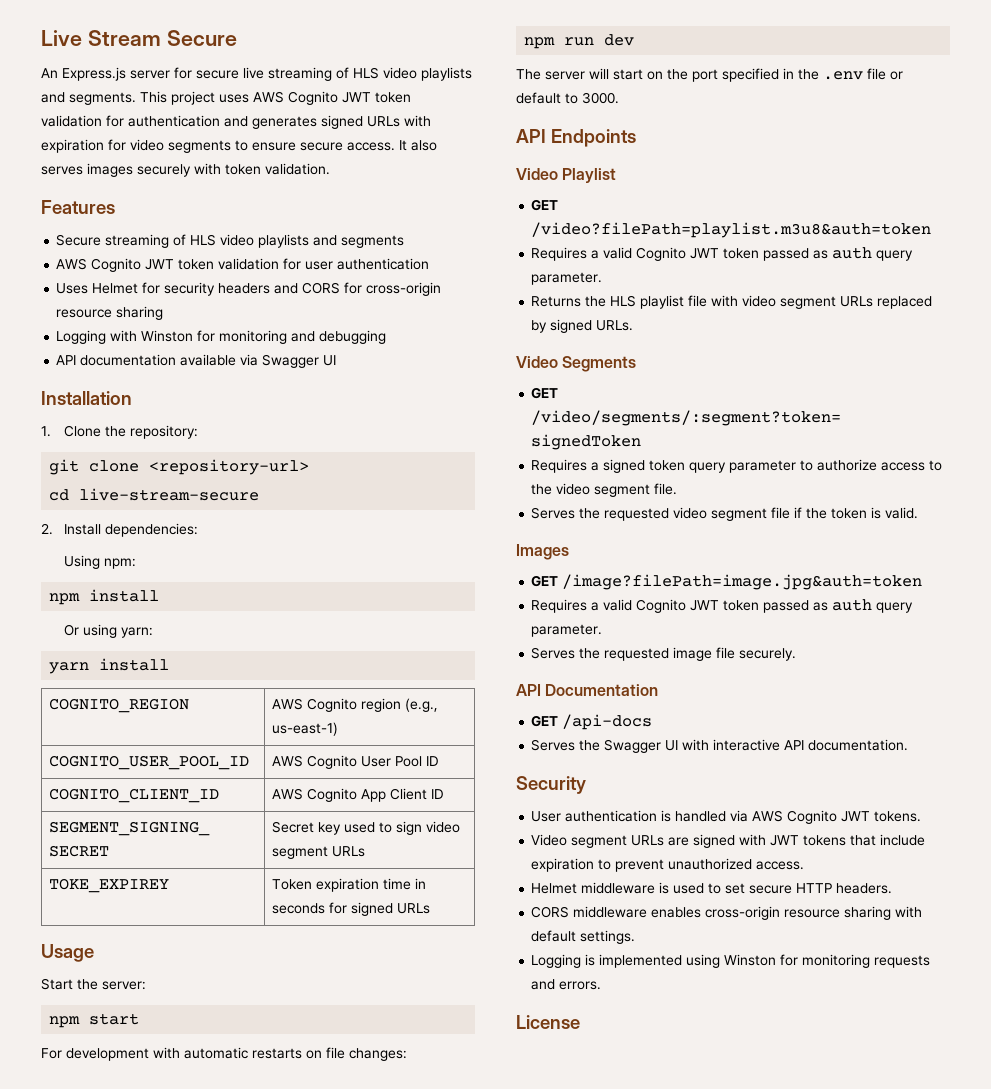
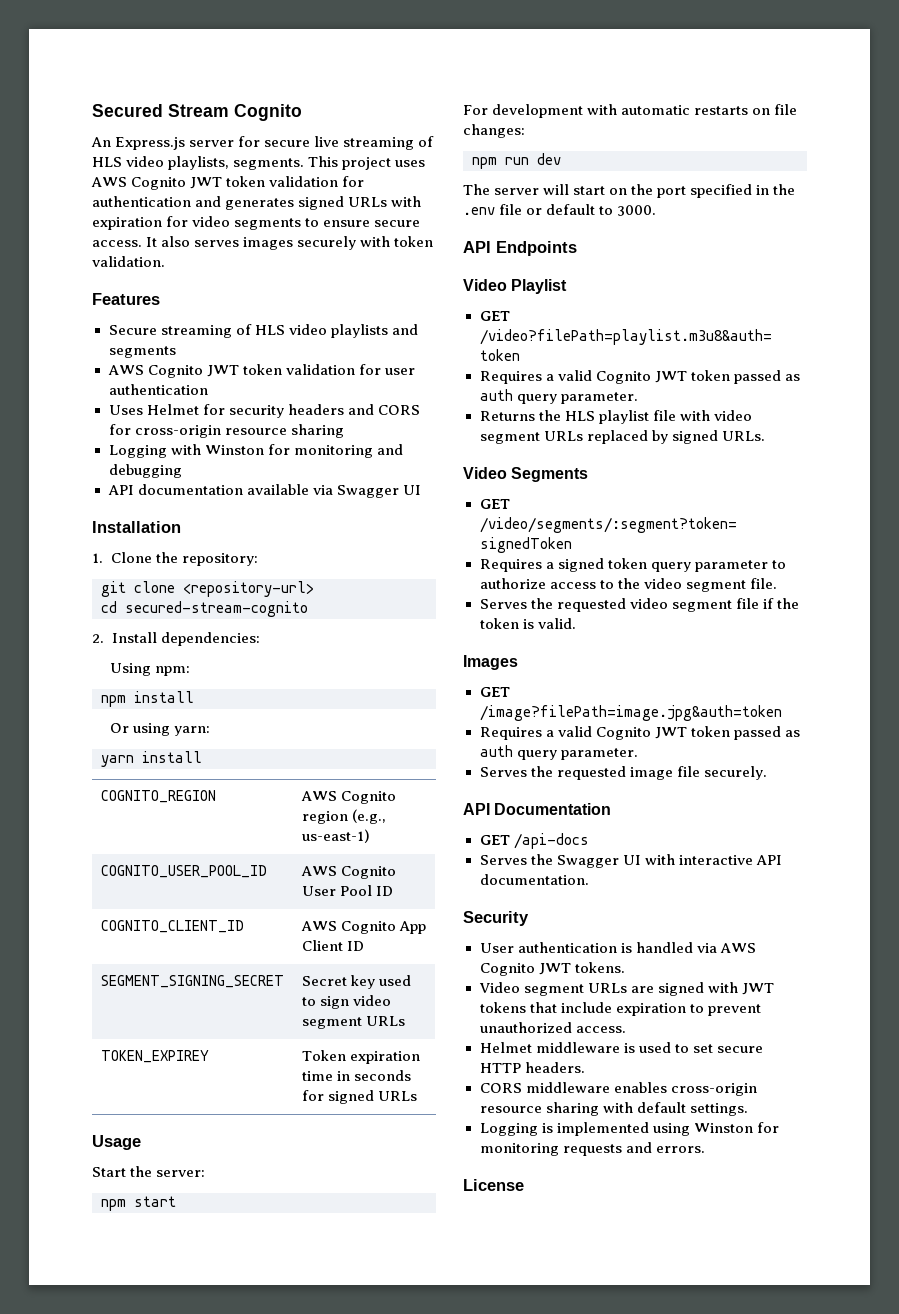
[41,30,237,46] Live Stream Secure -> [92,104,302,121] Secured Stream Cognito
[421,67,472,81] [41,92,65,103] playlists and -> [168,156,230,170] playlists,
[79,488,260,501] live-stream-secure -> [125,601,308,617] secured-stream-cognito
[48,878,169,893] TOKE_EXPIREY -> [100,1050,209,1063] TOKEN_EXPIREY

